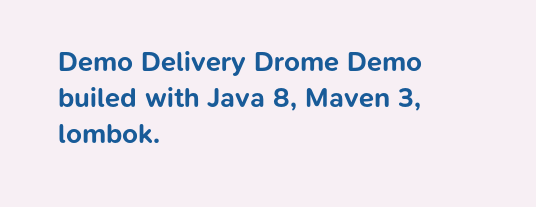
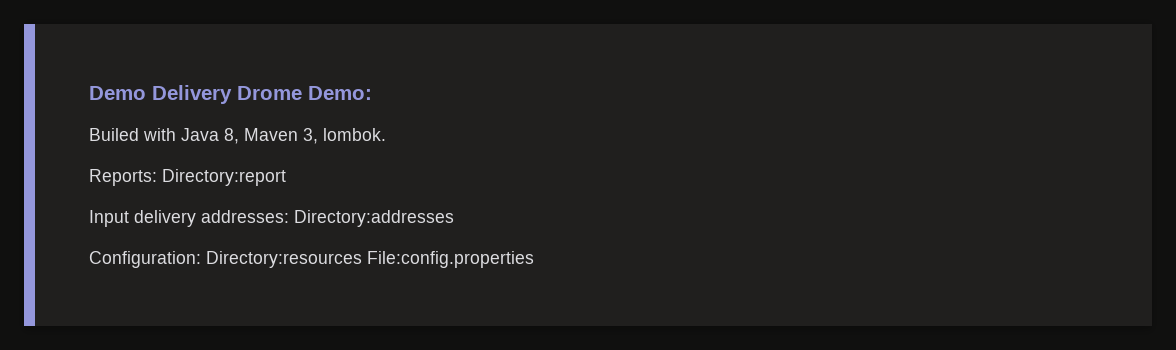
[347,52,422,72] [58,87,137,108] Demo builed -> [308,86,372,100] [89,128,139,141] Demo: // Builed
(160, 134) none -> [89,169,286,186] [89,210,454,227] [89,251,534,268] // Reports: Directory:report // Input delivery addresses: Directory:addresses // Configuration: Directory:resources File:config.properties

